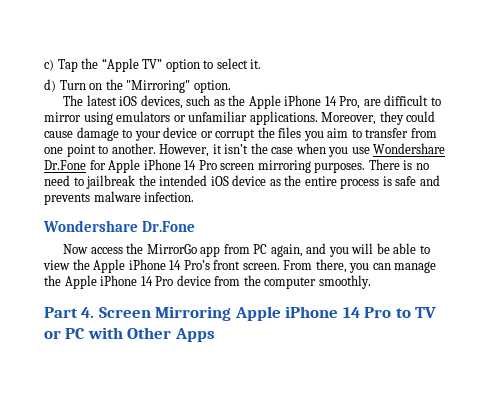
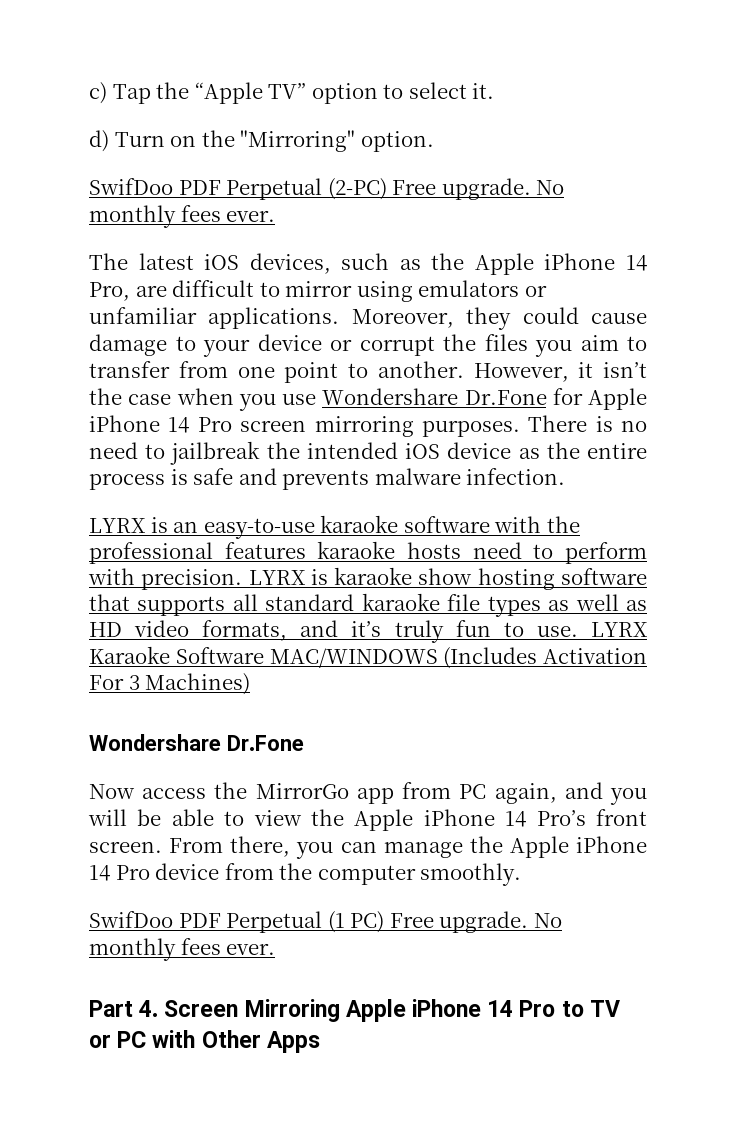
(231, 86) none -> [89,178,565,200] [89,205,276,228] // SwifDoo PDF Perpetual (2-PC) Free upgrade. No monthly fees ever.
(195, 197) none -> [89,515,580,539] [89,541,647,564] [88,567,647,590] [89,593,648,617] [89,620,648,643] [89,646,647,669] [89,673,251,695] // LYRX is an easy-to-use karaoke software with the professional features karaoke hosts need to perform with precision. LYRX is karaoke show hosting software that supports all standard karaoke file types as well as HD video formats, and it’s truly fun to use. LYRX Karaoke Software MAC/WINDOWS (Includes Activation For 3 Machines)
(371, 282) none -> [89,911,562,933] [89,938,276,961] // SwifDoo PDF Perpetual (1 PC) Free upgrade. No monthly fees ever.

